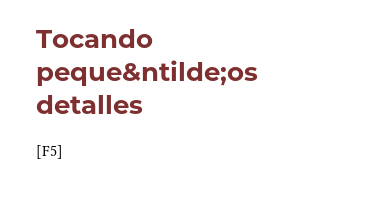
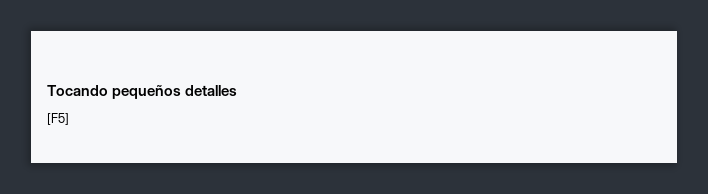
[36,60,258,86] peque&ntilde;os -> [112,85,182,99] pequeños

